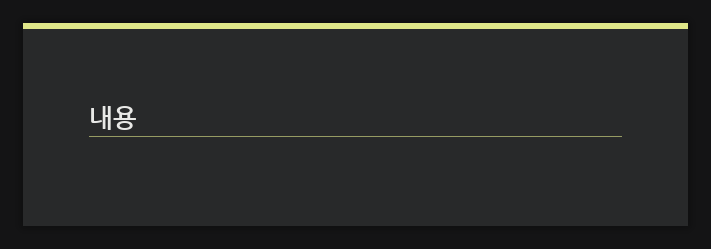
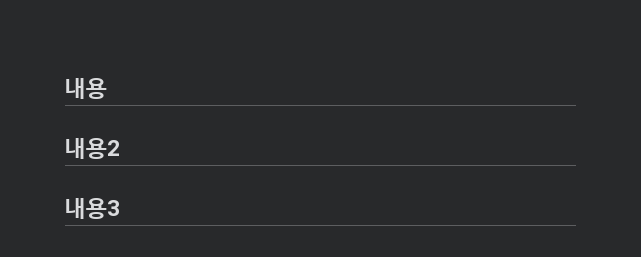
(137, 118) none -> [65,138,120,159] [65,198,120,219] // 내용2 // 내용3

